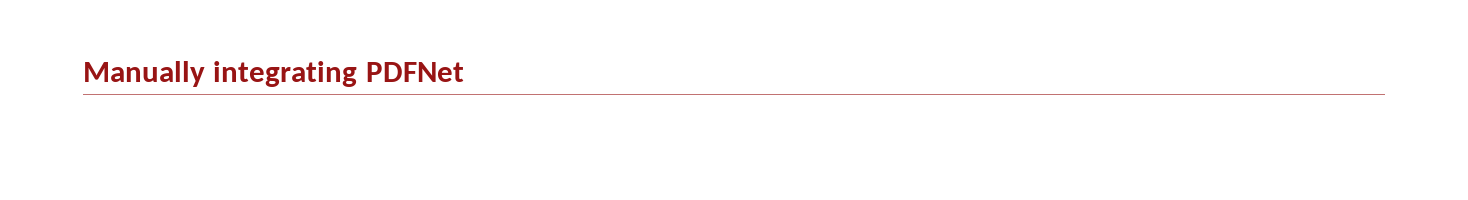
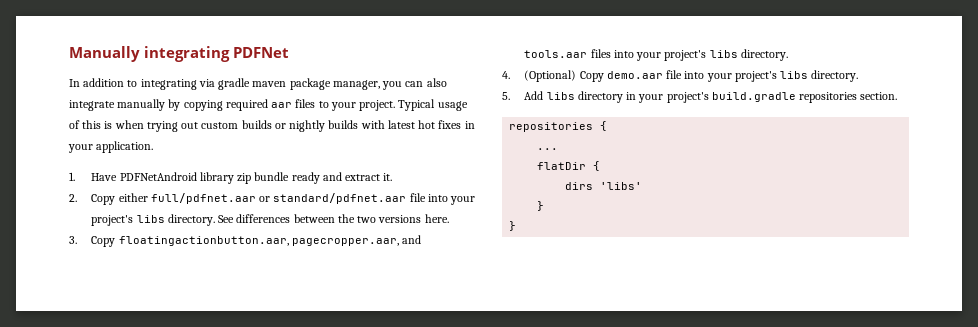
(464, 72) none -> [69,78,447,90] [69,99,468,111] [69,120,475,132] [68,141,154,153] [69,172,393,184] [69,193,476,205] [91,214,449,226] [69,235,422,247] [524,49,788,61] [502,70,859,82] [502,91,898,103] [509,121,608,132] [537,148,559,150] [537,161,601,171] [565,182,643,190] [537,201,545,211] [509,221,517,231] // In addition to integrating via gradle maven package manager, you can also integrate manually by copying required aar files to your project. Typical usage of this is when trying out custom builds or nightly builds with latest hot fixes in your application. // 1. Have PDFNetAndroid library zip bundle ready and extract it. // 2. Copy either full/pdfnet.aar or standard/pdfnet.aar file into your project's libs directory. See differences between the two versions here. // 3. Copy floatingactionbutton.aar, pagecropper.aar, and tools.aar files into your project's libs directory. // 4. (Optional) Copy demo.aar file into your project's libs directory. // 5. Add libs directory in your project's build.gradle repositories section. // repositories { // ... // flatDir { // dirs 'libs' // } // }

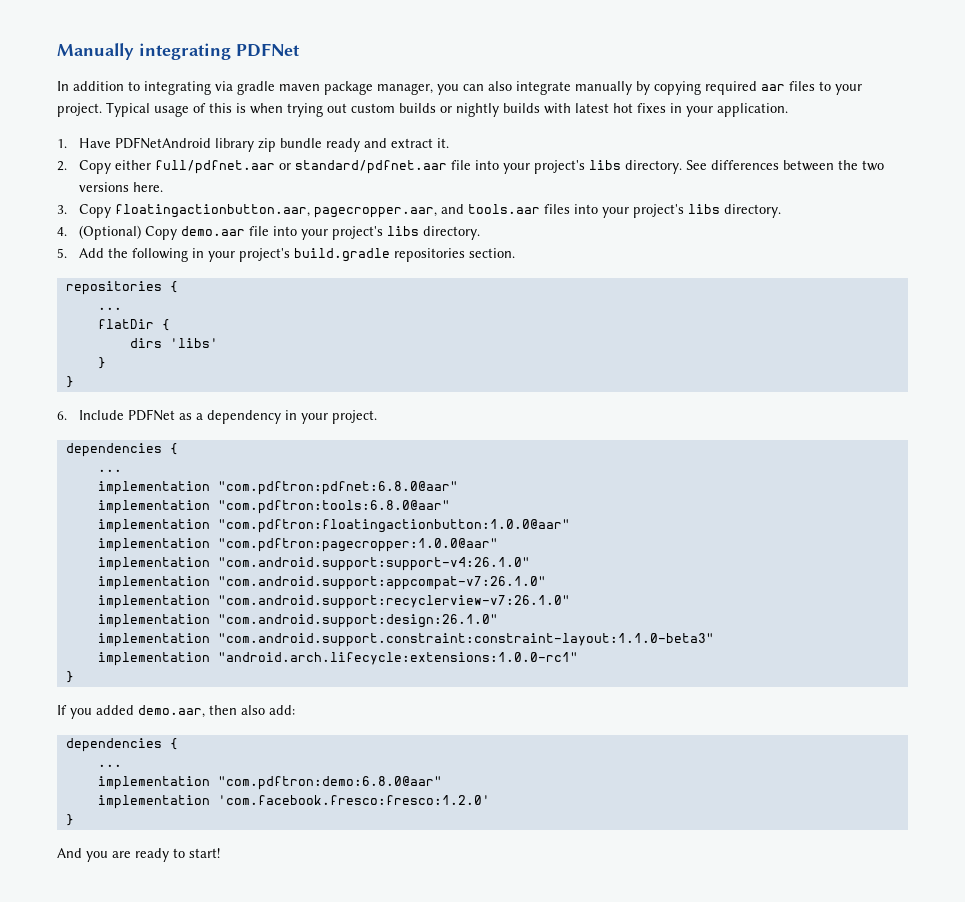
[546,91,623,103] libs directory -> [108,248,189,262] the following
(517, 226) none -> [57,409,378,424] [65,443,178,457] [97,469,122,472] [97,481,458,495] [97,500,450,514] [97,519,570,533] [97,538,498,552] [97,557,530,571] [97,576,546,590] [97,595,570,609] [97,614,498,628] [97,633,714,647] [97,652,578,666] [65,671,74,683] [57,705,295,719] [65,738,178,752] [97,764,122,767] [97,776,442,790] [97,795,490,809] [65,814,74,826] [57,848,220,862] // 6. Include PDFNet as a dependency in your project. // dependencies { // ... // implementation "com.pdftron:pdfnet:6.8.0@aar" // implementation "com.pdftron:tools:6.8.0@aar" // implementation "com.pdftron:floatingactionbutton:1.0.0@aar" // implementation "com.pdftron:pagecropper:1.0.0@aar" // implementation "com.android.support:support-v4:26.1.0" // implementation "com.android.support:appcompat-v7:26.1.0" // implementation "com.android.support:recyclerview-v7:26.1.0" // implementation "com.android.support:design:26.1.0" // implementation "com.android.support.constraint:constraint-layout:1.1.0-beta3" // implementation "android.arch.lifecycle:extensions:1.0.0-rc1" // } // If you added demo.aar, then also add: // dependencies { // ... // implementation "com.pdftron:demo:6.8.0@aar" // implementation 'com.facebook.fresco:fresco:1.2.0' // } // And you are ready to start!

